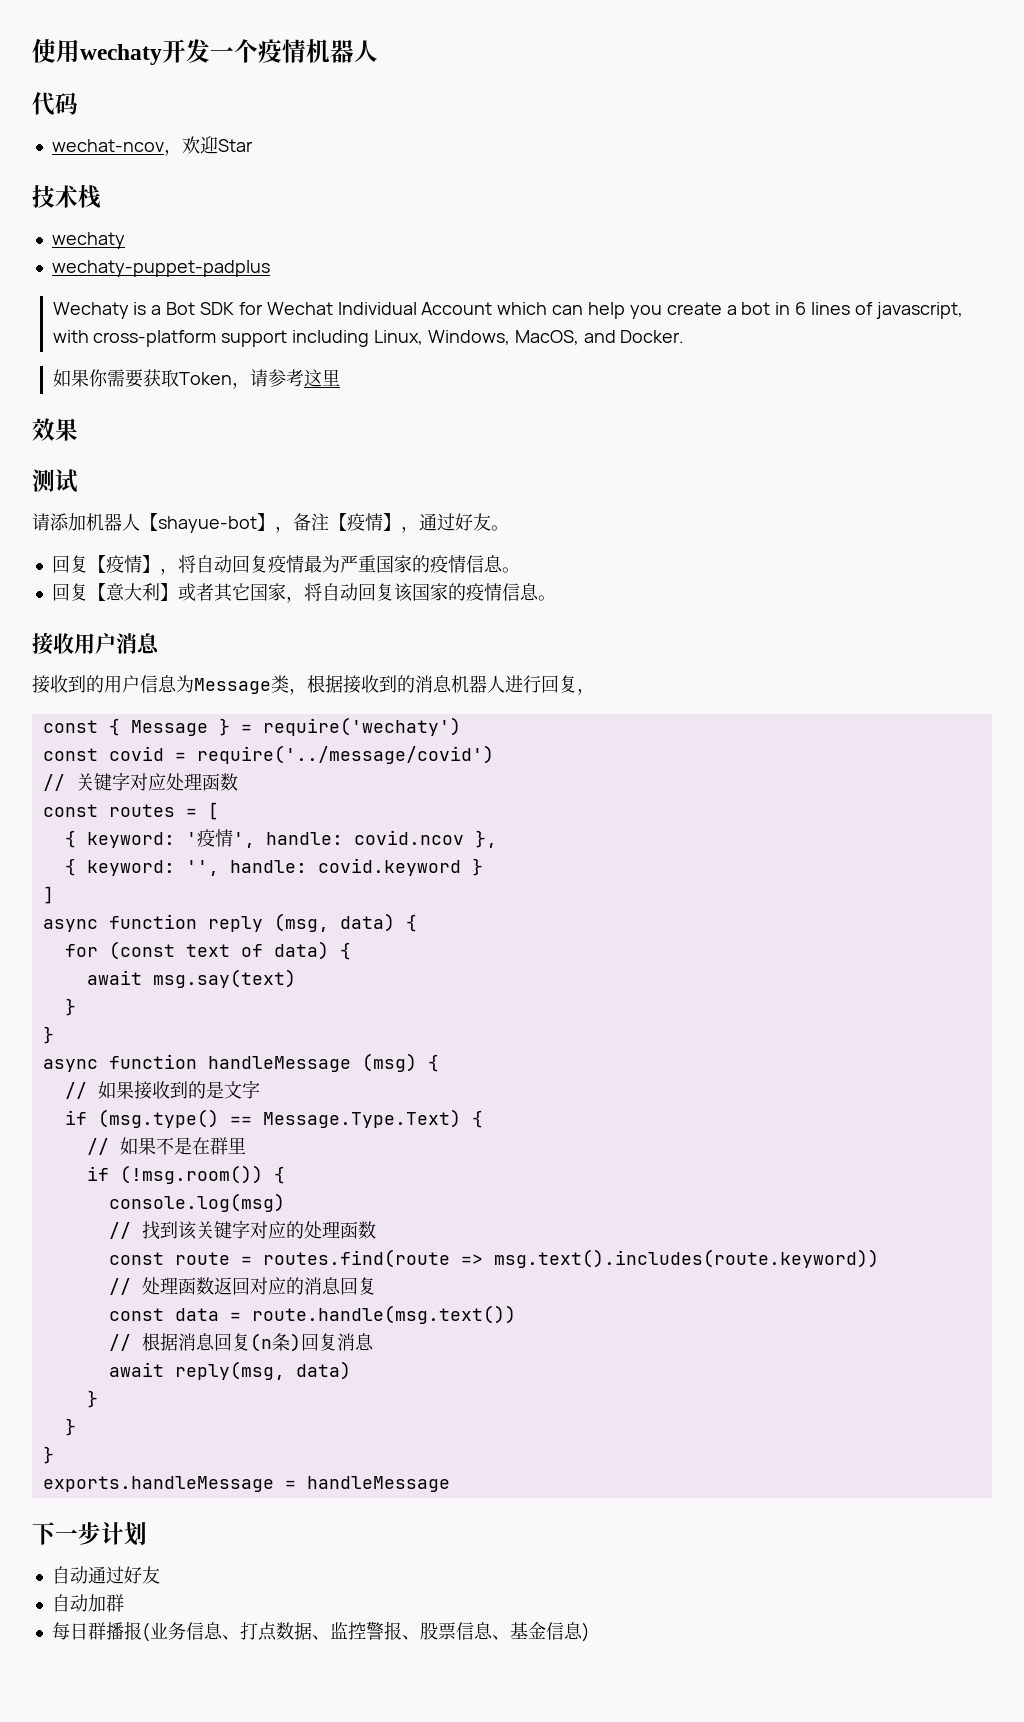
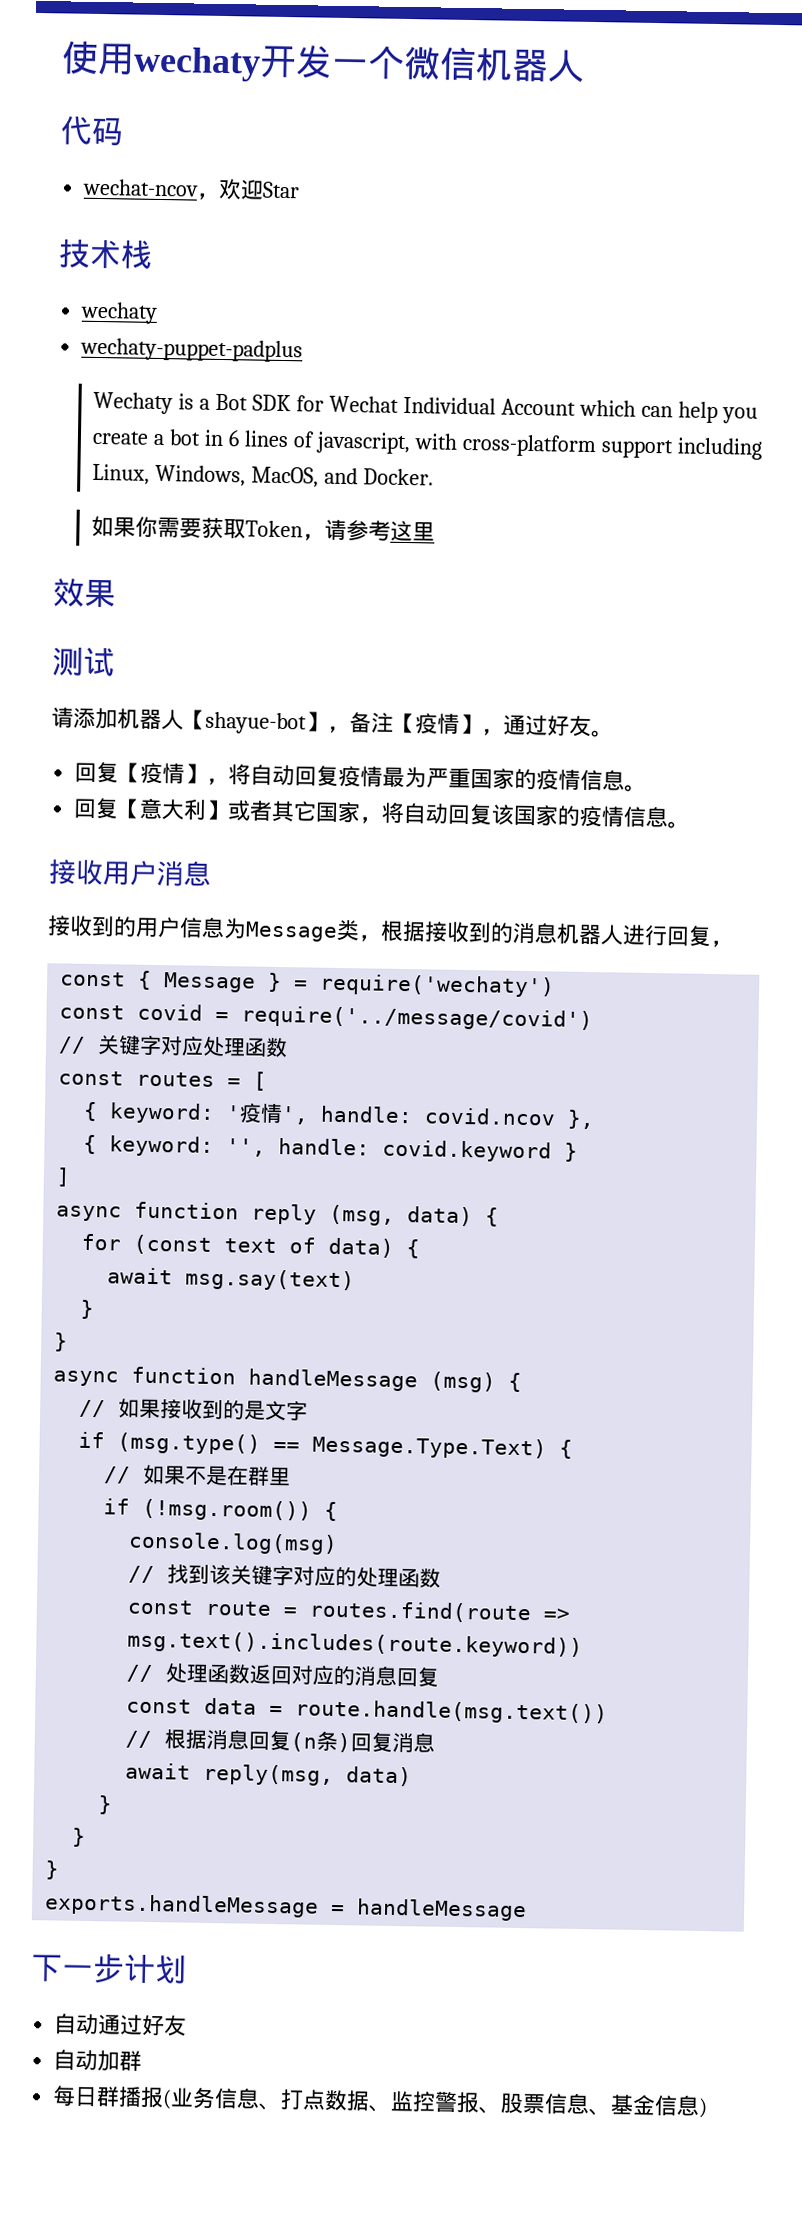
[258,39,306,63] 疫情 -> [403,45,477,82] 微信

